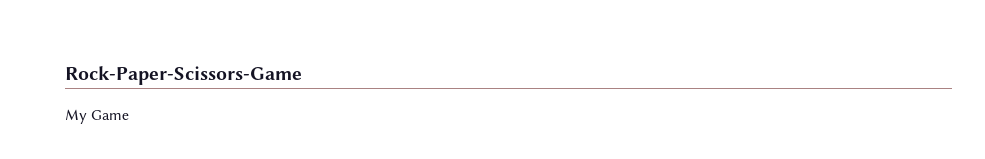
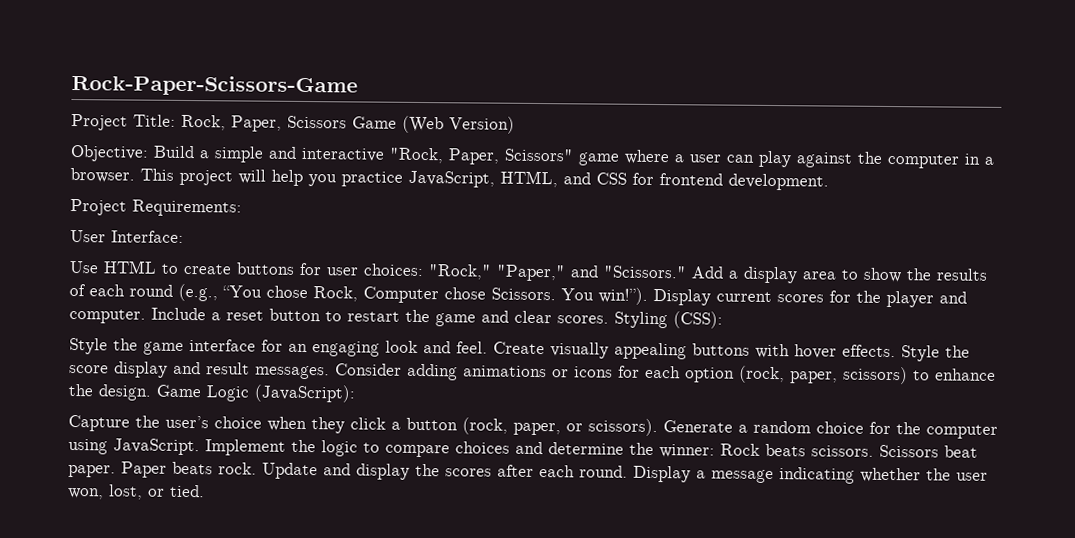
[65,109,130,124] My Game -> [71,114,515,134] [70,145,994,169] [70,168,829,191] [70,199,242,217] [70,230,184,243] [69,260,988,284] [69,283,967,308] [69,307,723,329] [69,337,970,362] [69,361,996,385] [68,383,355,403] [68,414,998,439] [68,438,978,458] [68,461,988,484] [68,484,205,500] Project Title: Rock, Paper, Scissors Game (Web Version) // Objective: Build a simple and interactive "Rock, Paper, Scissors" game where a user can play against the computer in a browser. This project will help you practice JavaScript, HTML, and CSS for frontend development. // Project Requirements: // User Interface: // Use HTML to create buttons for user choices: "Rock," "Paper," and "Scissors." Add a display area to show the results of each round (e.g., “You chose Rock, Computer chose Scissors. You win!”). Display current scores for the player and computer. Include a reset button to restart the game and clear scores. Styling (CSS): // Style the game interface for an engaging look and feel. Create visually appealing buttons with hover effects. Style the score display and result messages. Consider adding animations or icons for each option (rock, paper, scissors) to enhance the design. Game Logic (JavaScript): // Capture the user’s choice when they click a button (rock, paper, or scissors). Generate a random choice for the computer using JavaScript. Implement the logic to compare choices and determine the winner: Rock beats scissors. Scissors beat paper. Paper beats rock. Update and display the scores after each round. Display a message indicating whether the user won, lost, or tied.

